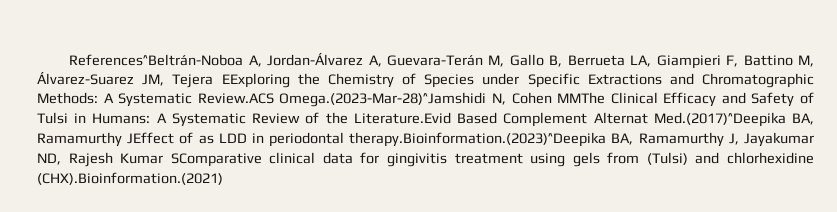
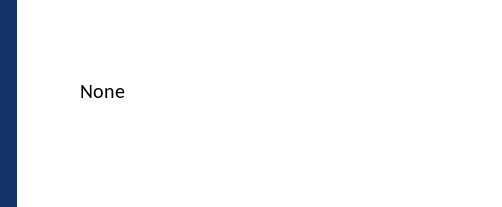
[69,52,815,69] [37,71,814,88] [37,92,815,107] [37,112,815,127] [37,132,814,147] [37,152,814,167] [37,172,223,185] References^Beltrán-Noboa A, Jordan-Álvarez A, Guevara-Terán M, Gallo B, Berrueta LA, Giampieri F, Battino M, Álvarez-Suarez JM, Tejera EExploring the Chemistry of Species under Specific Extractions and Chromatographic Methods: A Systematic Review.ACS Omega.(2023-Mar-28)^Jamshidi N, Cohen MMThe Clinical Efficacy and Safety of Tulsi in Humans: A Systematic Review of the Literature.Evid Based Complement Alternat Med.(2017)^Deepika BA, Ramamurthy JEffect of as LDD in periodontal therapy.Bioinformation.(2023)^Deepika BA, Ramamurthy J, Jayakumar ND, Rajesh Kumar SComparative clinical data for gingivitis treatment using gels from (Tulsi) and chlorhexidine (CHX).Bioinformation.(2021) -> [80,85,125,98] None

